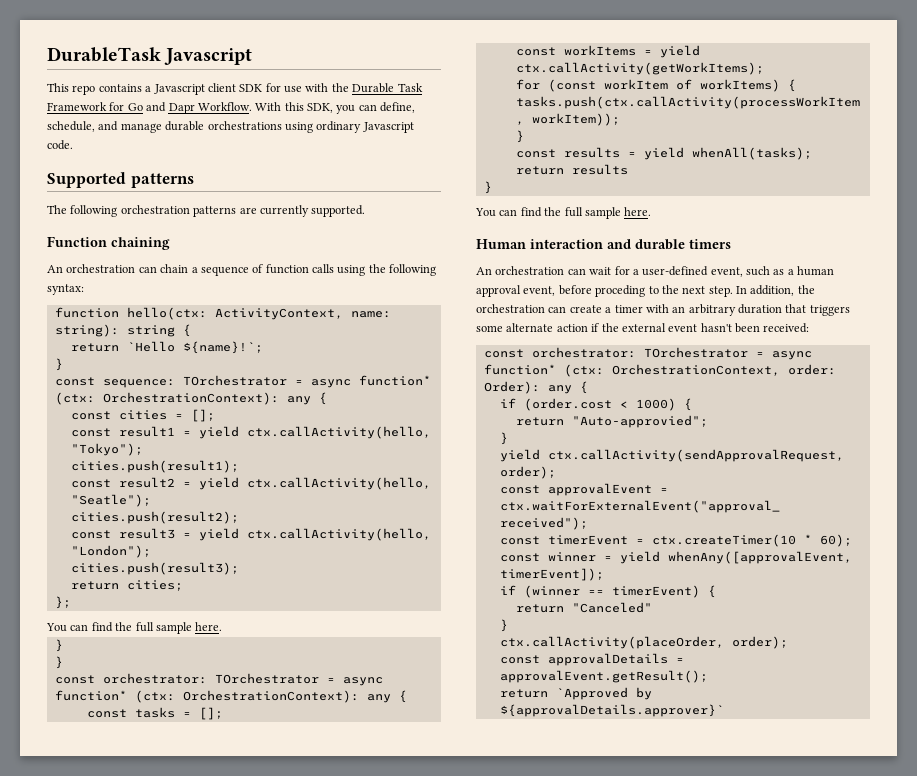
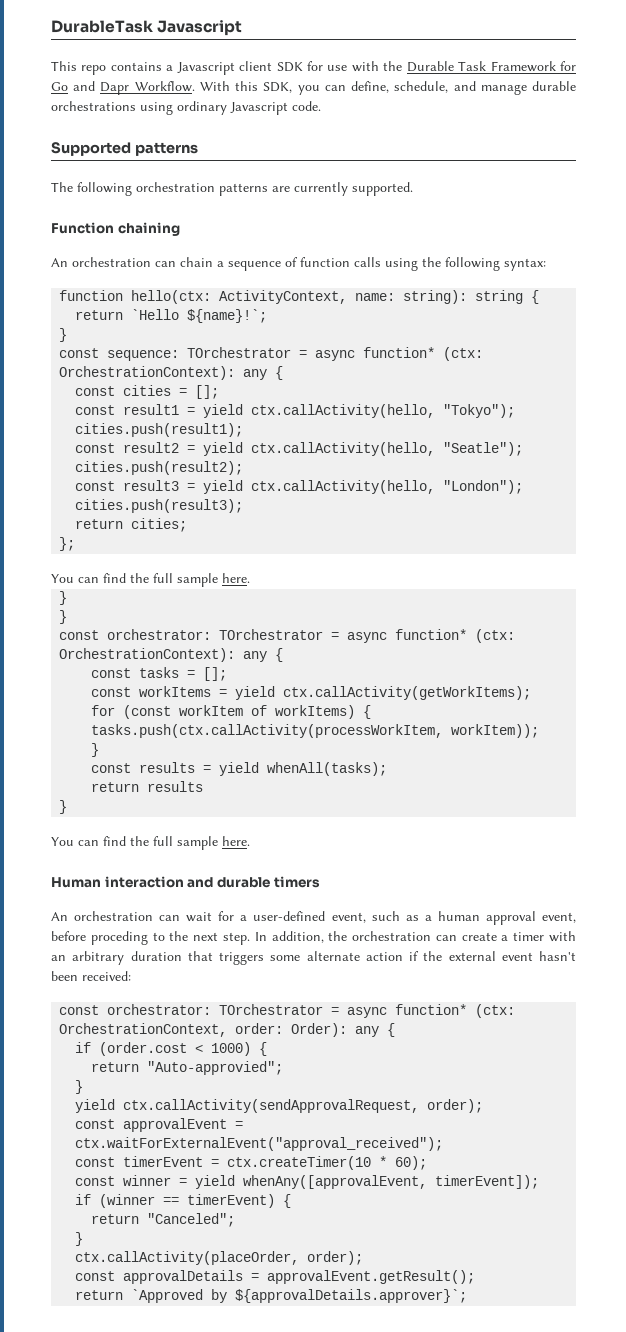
[571,602,652,613] "Canceled" -> [147,1213,236,1227] "Canceled";
[499,704,724,717] ${approvalDetails.approver}` -> [235,1289,468,1303] ${approvalDetails.approver}`;

